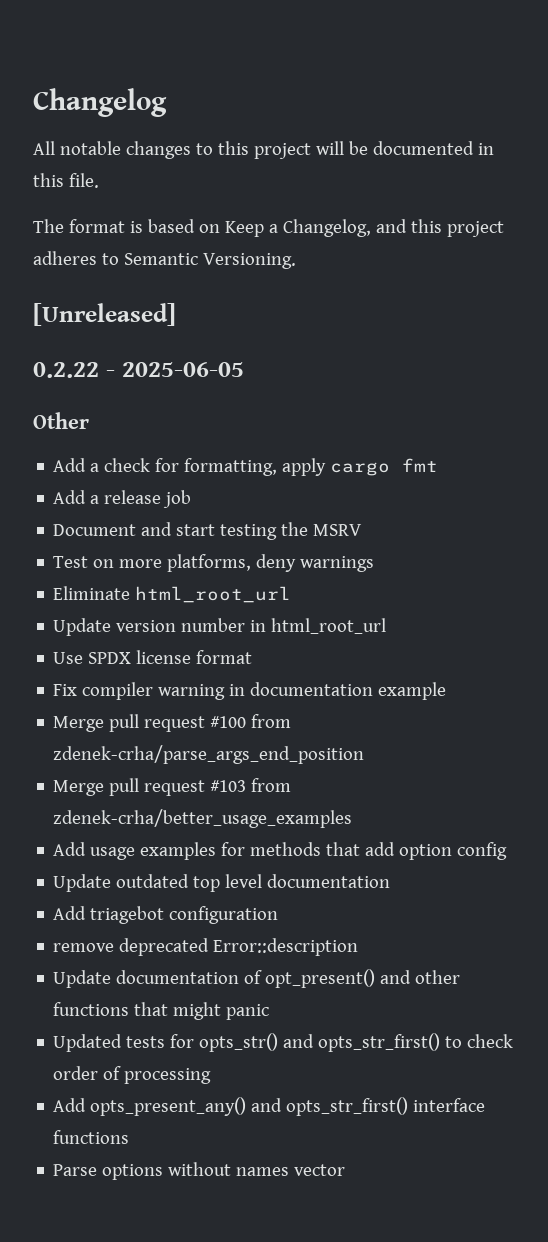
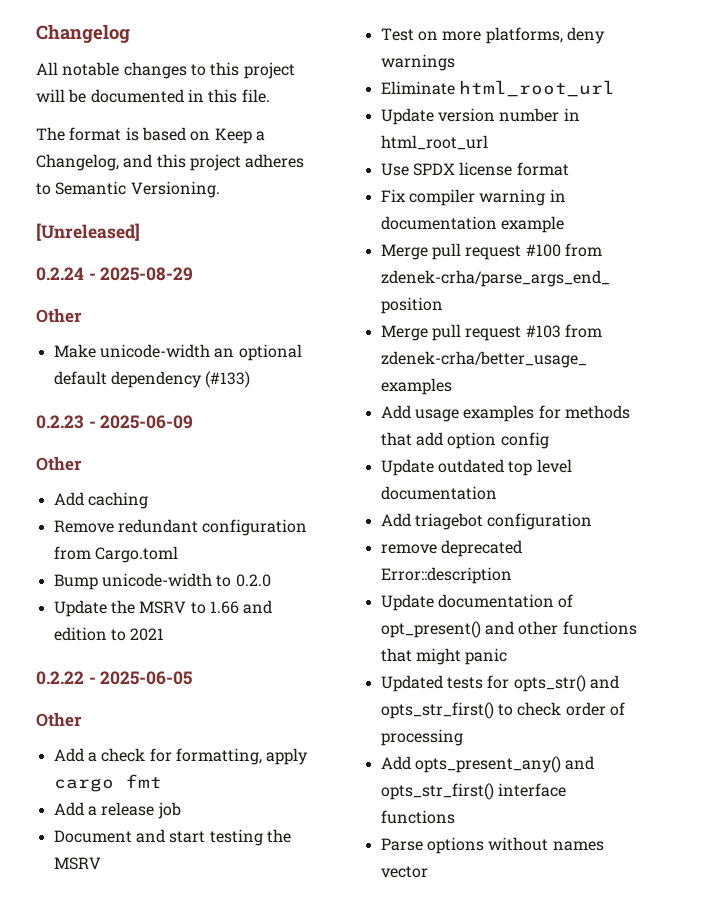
(176, 314) none -> [36,267,194,281] [36,309,82,323] [53,344,302,361] [53,371,251,388] [36,415,194,429] [36,457,82,471] [53,492,148,509] [53,519,308,536] [53,546,178,563] [53,573,271,590] [53,600,273,617] [53,627,165,641] // 0.2.24 - 2025-08-29 // Other // Make unicode-width an optional default dependency (#133) // 0.2.23 - 2025-06-09 // Other // Add caching // Remove redundant configuration from Cargo.toml // Bump unicode-width to 0.2.0 // Update the MSRV to 1.66 and edition to 2021

